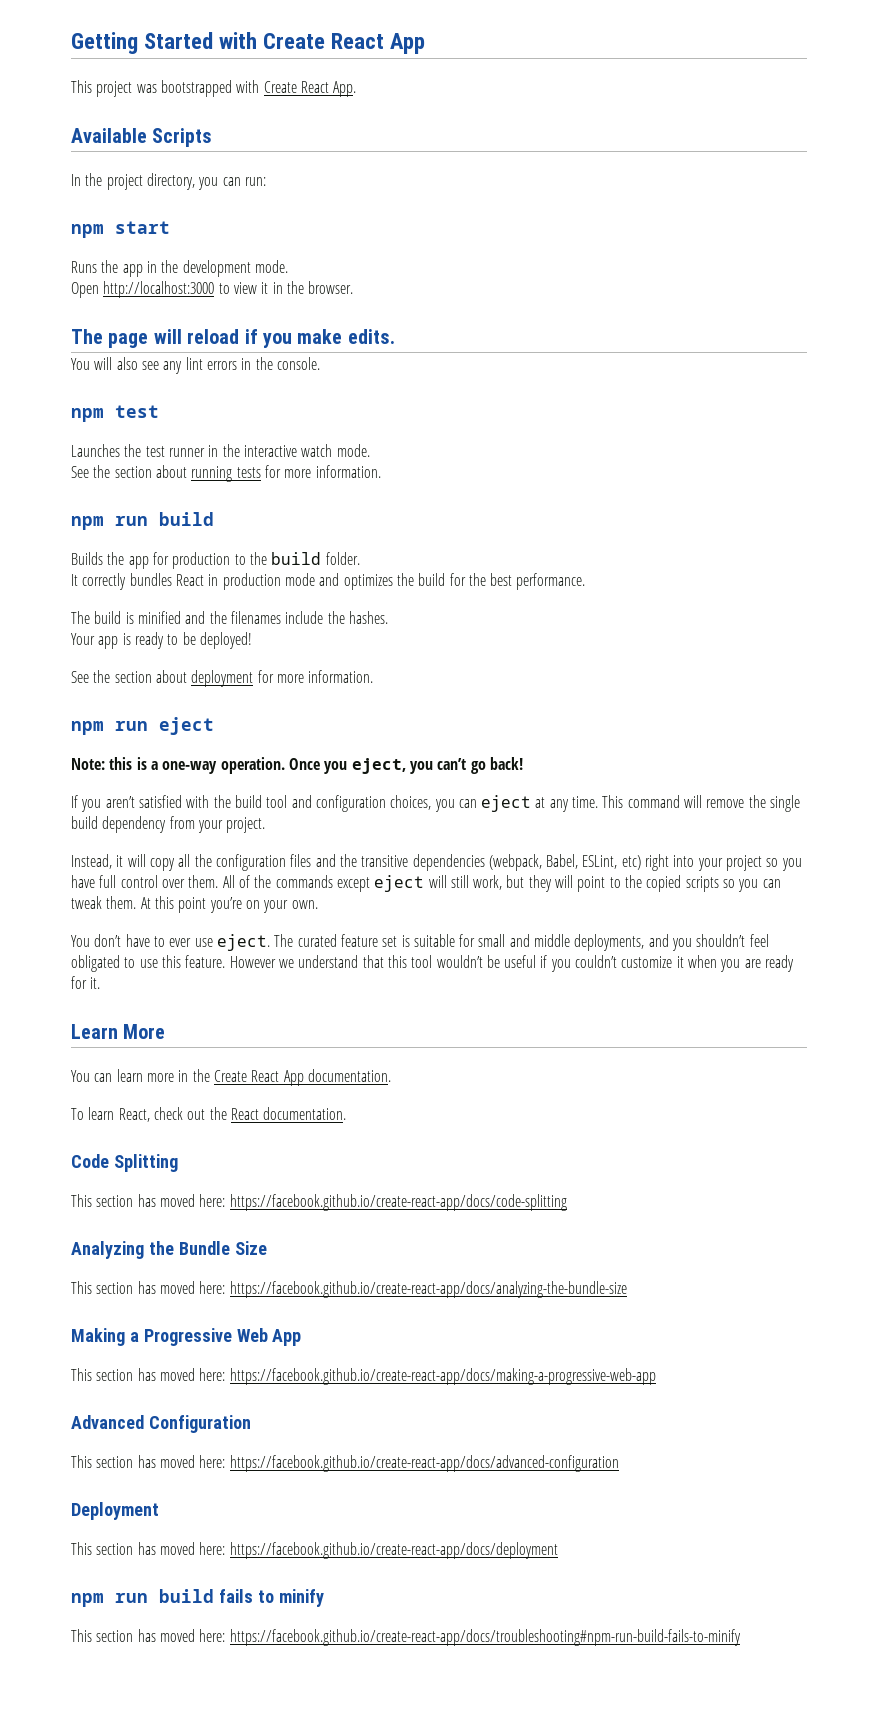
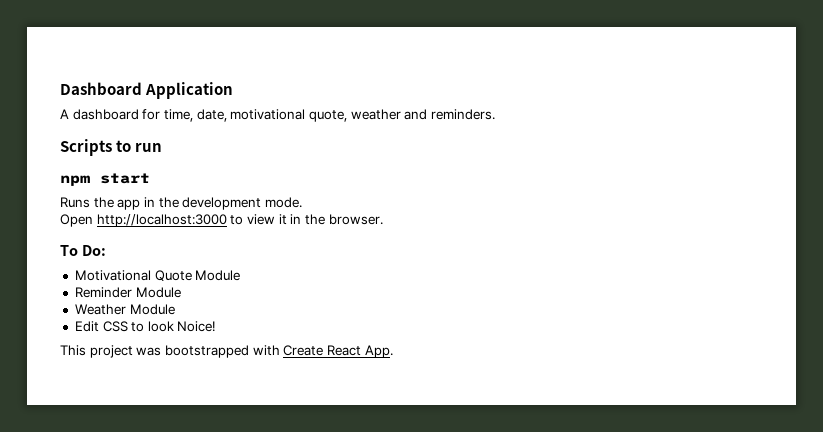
[71,32,426,54] [71,80,357,97] [71,128,213,147] [71,173,266,190] Getting Started with Create React App // This project was bootstrapped with Create React App. // Available Scripts // In the project directory, you can run: -> [60,82,234,99] [60,109,495,122] [60,139,163,156] Dashboard Application // A dashboard for time, date, motivational quote, weather and reminders. // Scripts to run
[71,329,395,348] [71,357,320,374] [71,405,159,422] [71,444,370,457] [71,465,381,482] [71,512,214,530] [71,552,360,569] [71,573,586,590] [71,611,388,624] [71,632,252,649] [71,670,374,687] [71,717,214,735] [71,757,523,774] [71,795,801,812] [71,816,266,833] [71,854,802,871] [71,875,781,892] [71,896,318,913] [71,934,769,951] [71,955,795,972] [71,976,101,989] [71,1024,166,1039] [71,1069,391,1086] [71,1107,347,1122] [71,1154,178,1172] [71,1194,567,1211] [71,1241,267,1259] [71,1281,627,1298] [71,1328,302,1346] [71,1368,656,1385] [71,1415,251,1433] [71,1455,619,1472] [71,1502,159,1520] [71,1542,558,1559] [71,1589,324,1607] [71,1629,741,1646] The page will reload if you make edits. // You will also see any lint errors in the console. // npm test // Launches the test runner in the interactive watch mode. // See the section about running tests for more information. // npm run build // Builds the app for production to the build folder. // It correctly bundles React in production mode and optimizes the build for the best performance. // The build is minified and the filenames include the hashes. // Your app is ready to be deployed! // See the section about deployment for more information. // npm run eject // Note: this is a one-way operation. Once you eject, you can’t go back! // If you aren’t satisfied with the build tool and configuration choices, you can eject at any time. This command will remove the single build dependency from your project. // Instead, it will copy all the configuration files and the transitive dependencies (webpack, Babel, ESLint, etc) right into your project so you have full control over them. All of the commands except eject will still work, but they will point to the copied scripts so you can tweak them. At this point you’re on your own. // You don’t have to ever use eject. The curated feature set is suitable for small and middle deployments, and you shouldn’t feel obligated to use this feature. However we understand that this tool wouldn’t be useful if you couldn’t customize it when you are ready for it. // Learn More // You can learn more in the Create React App documentation. // To learn React, check out the React documentation. // Code Splitting // This section has moved here: https://facebook.github.io/create-react-app/docs/code-splitting // Analyzing the Bundle Size // This section has moved here: https://facebook.github.io/create-react-app/docs/analyzing-the-bundle-size // Making a Progressive Web App // This section has moved here: https://facebook.github.io/create-react-app/docs/making-a-progressive-web-app // Advanced Configuration // This section has moved here: https://facebook.github.io/create-react-app/docs/advanced-configuration // Deployment // This section has moved here: https://facebook.github.io/create-react-app/docs/deployment // npm run build fails to minify // This section has moved here: https://facebook.github.io/create-react-app/docs/troubleshooting#npm-run-build-fails-to-minify -> [60,245,106,256] [74,270,241,281] [74,287,181,298] [74,304,175,315] [74,321,216,332] [60,345,393,358] To Do: // Motivational Quote Module // Reminder Module // Weather Module // Edit CSS to look Noice! // This project was bootstrapped with Create React App.

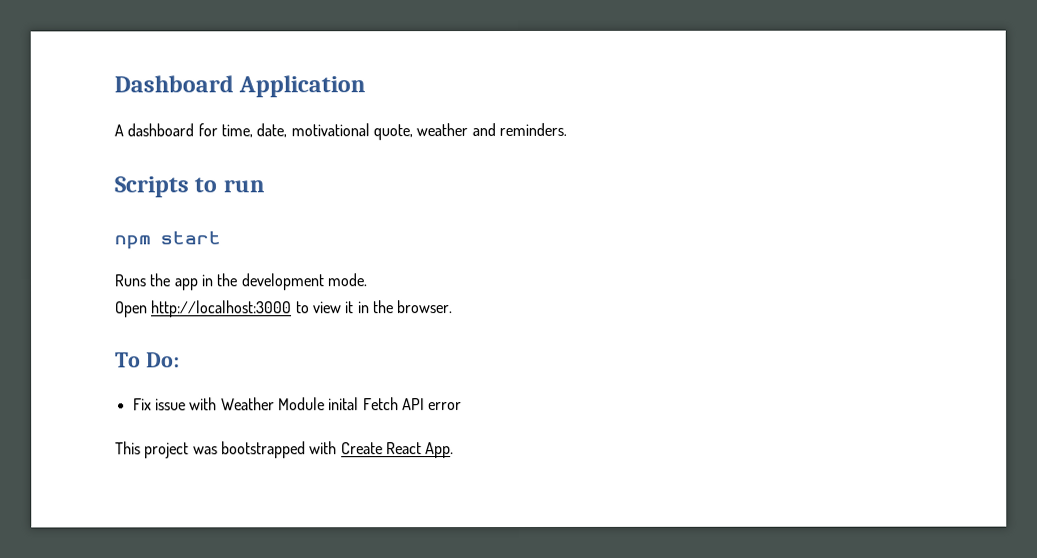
[74,270,241,281] [74,287,181,298] [74,304,175,315] [74,321,216,332] Motivational Quote Module // Reminder Module // Weather Module // Edit CSS to look Noice! -> [132,397,463,411] Fix issue with Weather Module inital Fetch API error

